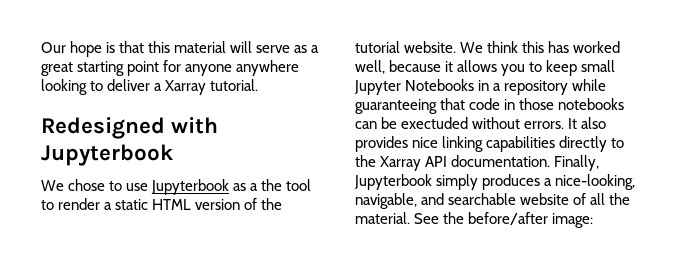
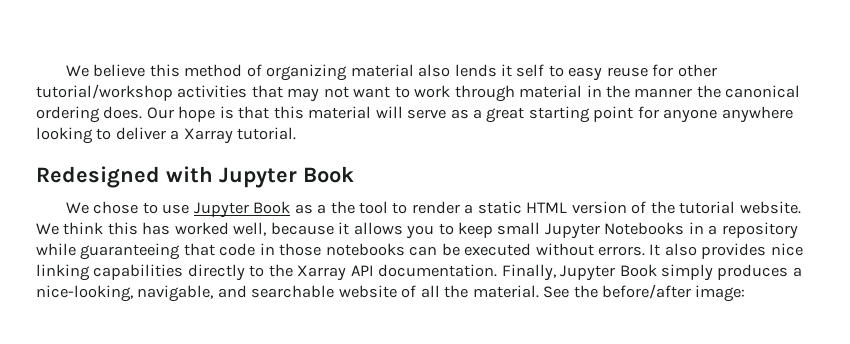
(41, 47) none -> [65,64,717,81] [36,84,801,102] [36,106,143,123] We believe this method of organizing material also lends it self to easy reuse for other tutorial/workshop activities that may not want to work through material in the manner the canonical ordering does.
[41,144,173,166] Jupyterbook -> [219,166,354,188] Jupyter Book
[151,179,230,195] Jupyterbook -> [193,201,291,218] Jupyter Book
[401,117,469,129] exectuded -> [464,243,532,256] executed
[354,174,432,190] Jupyterbook -> [560,264,657,281] Jupyter Book

